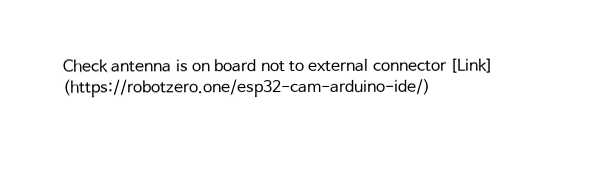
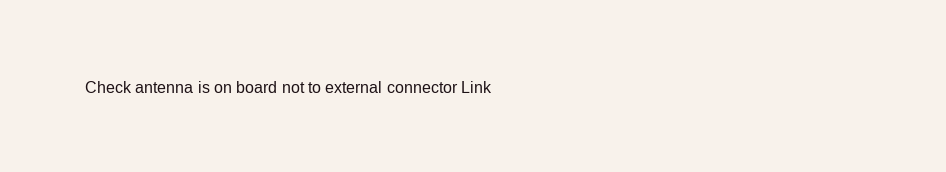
[448,58,493,73] [62,78,431,98] [Link] (https://robotzero.one/esp32-cam-arduino-ide/) -> [460,81,492,93] Link

